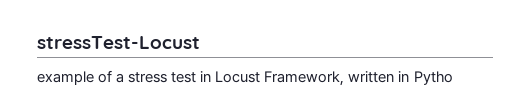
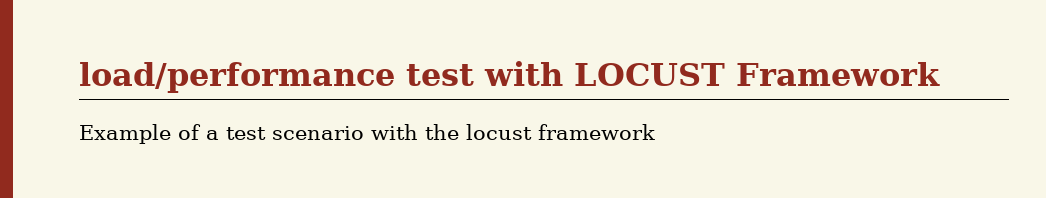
[37,36,200,49] [37,70,453,86] stressTest-Locust // example of a stress test in Locust Framework, written in Pytho -> [79,61,940,93] [79,124,655,144] load/performance test with LOCUST Framework // Example of a test scenario with the locust framework

